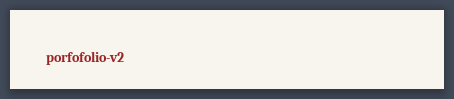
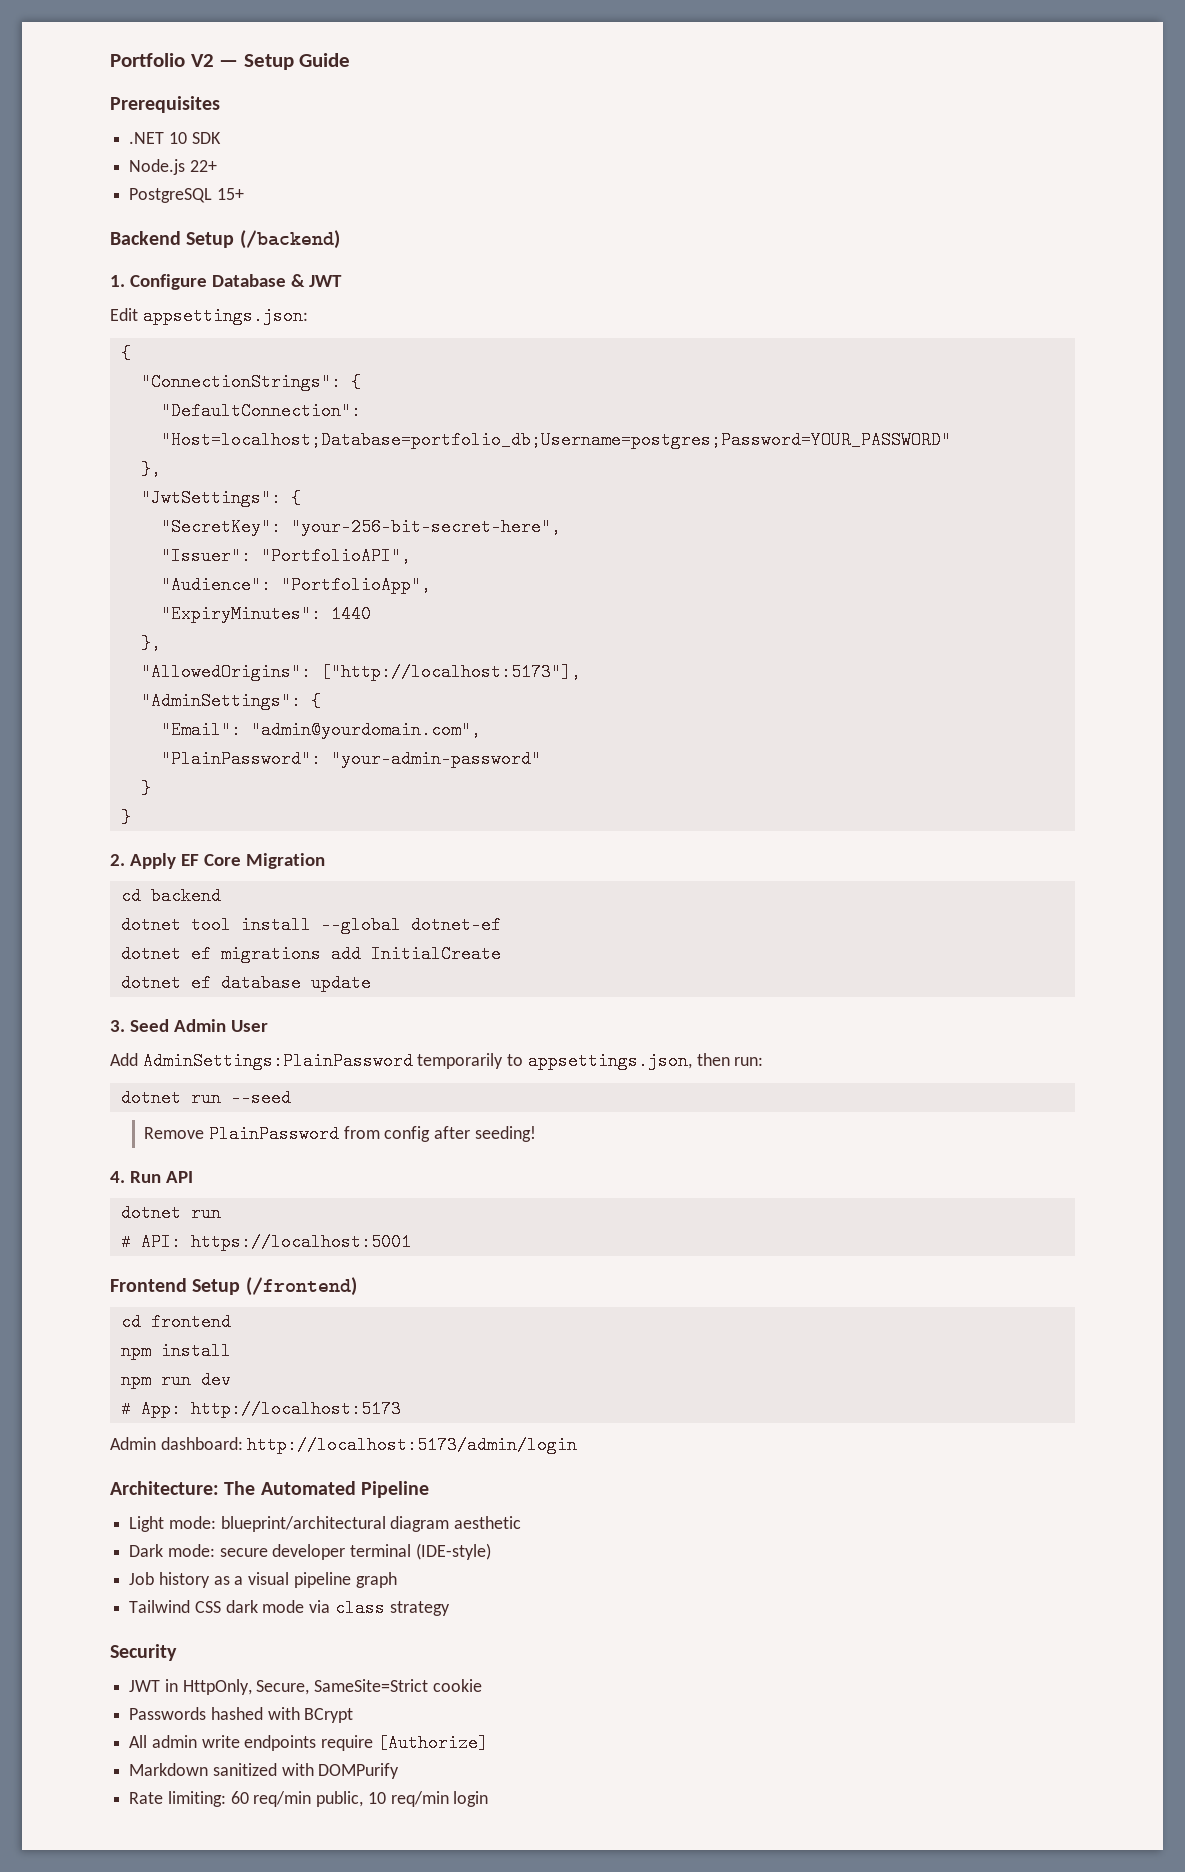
[46,51,124,65] porfofolio-v2 -> [110,53,351,70] [110,96,220,113] [129,132,221,144] [129,159,217,175] [129,188,244,203] [110,230,340,249] [110,274,342,290] [110,307,308,325] [120,344,131,362] [140,373,361,391] [160,402,361,420] [160,431,951,449] [140,460,161,478] [140,489,301,507] [160,518,561,536] [160,547,411,565] [160,576,431,594] [160,605,371,623] [140,634,161,652] [140,663,581,681] [140,692,321,710] [160,721,481,739] [160,750,541,768] [140,779,151,797] [120,808,131,826] [110,853,325,869] [120,887,221,905] [120,916,501,934] [120,945,501,963] [120,974,371,992] [110,1019,268,1032] [110,1052,764,1070] [120,1089,291,1107] [144,1125,536,1143] [110,1171,193,1183] [120,1204,221,1222] [120,1233,411,1251] [110,1277,357,1296] [120,1313,231,1331] [120,1342,231,1360] [120,1371,231,1389] [120,1400,401,1418] [110,1436,578,1454] [110,1481,429,1498] [129,1516,522,1532] [129,1543,491,1560] [129,1572,397,1588] [129,1599,450,1617] [110,1644,177,1661] [129,1679,482,1695] [129,1707,354,1723] [129,1734,488,1752] [129,1763,400,1779] [129,1791,489,1807] Portfolio V2 — Setup Guide // Prerequisites // .NET 10 SDK // Node.js 22+ // PostgreSQL 15+ // Backend Setup (/backend) // 1. Configure Database & JWT // Edit appsettings.json: // { // "ConnectionStrings": { // "DefaultConnection": "Host=localhost;Database=portfolio_db;Username=postgres;Password=YOUR_PASSWORD" // }, // "JwtSettings": { // "SecretKey": "your-256-bit-secret-here", // "Issuer": "PortfolioAPI", // "Audience": "PortfolioApp", // "ExpiryMinutes": 1440 // }, // "AllowedOrigins": ["http://localhost:5173"], // "AdminSettings": { // "Email": "admin@yourdomain.com", // "PlainPassword": "your-admin-password" // } // } // 2. Apply EF Core Migration // cd backend // dotnet tool install --global dotnet-ef // dotnet ef migrations add InitialCreate // dotnet ef database update // 3. Seed Admin User // Add AdminSettings:PlainPassword temporarily to appsettings.json, then run: // dotnet run --seed // Remove PlainPassword from config after seeding! // 4. Run API // dotnet run // # API: https://localhost:5001 // Frontend Setup (/frontend) // cd frontend // npm install // npm run dev // # App: http://localhost:5173 // Admin dashboard: http://localhost:5173/admin/login // Architecture: The Automated Pipeline // Light mode: blueprint/architectural diagram aesthetic // Dark mode: secure developer terminal (IDE-style) // Job history as a visual pipeline graph // Tailwind CSS dark mode via class strategy // Security // JWT in HttpOnly, Secure, SameSite=Strict cookie // Passwords hashed with BCrypt // All admin write endpoints require [Authorize] // Markdown sanitized with DOMPurify // Rate limiting: 60 req/min public, 10 req/min login

